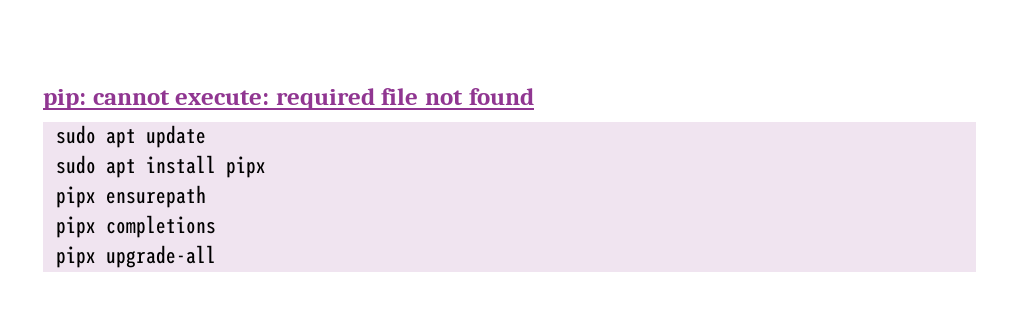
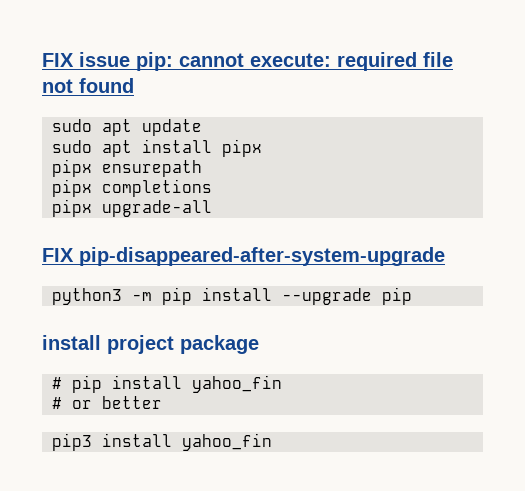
(43, 99) none -> [42,52,130,67] FIX issue
(217, 256) none -> [42,247,445,266] [51,287,412,305] [42,335,259,354] [51,375,282,393] [51,396,162,409] [51,433,272,451] // FIX pip-disappeared-after-system-upgrade // python3 -m pip install --upgrade pip // install project package // # pip install yahoo_fin // # or better // pip3 install yahoo_fin

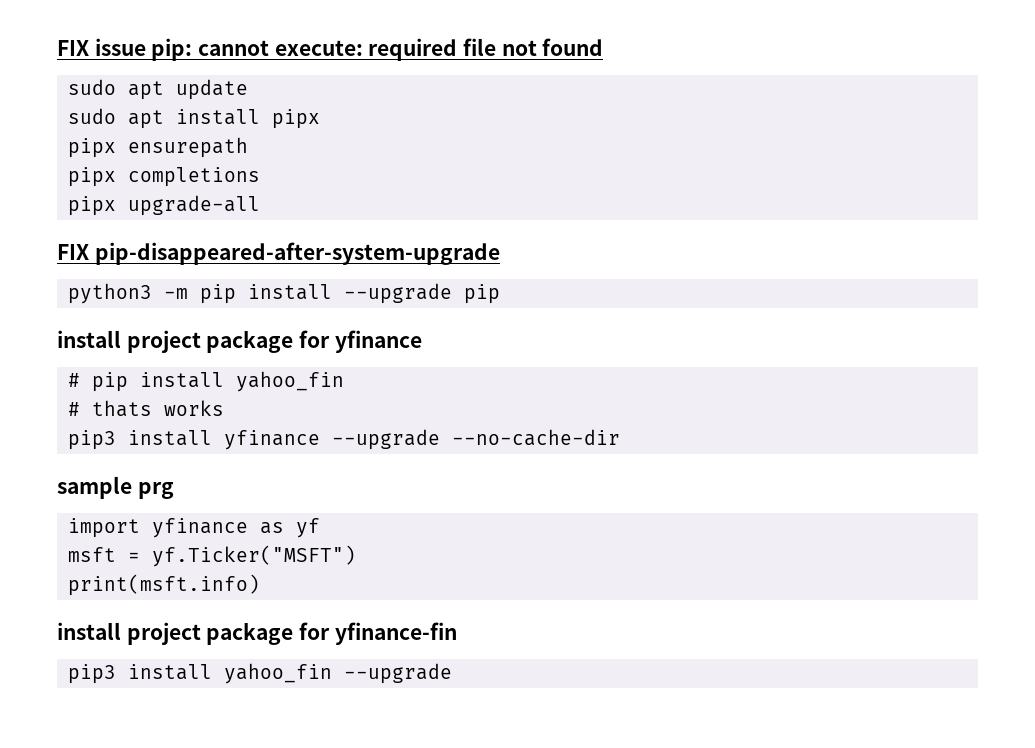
(259, 344) none -> [299,330,422,353] for yfinance
[71,396,162,409] or better -> [91,400,224,417] [67,429,620,450] [57,476,174,499] [67,518,320,538] [67,545,356,567] [67,574,260,596] [57,622,457,645] thats works // pip3 install yfinance --upgrade --no-cache-dir // sample prg // import yfinance as yf // msft = yf.Ticker("MSFT") // print(msft.info) // install project package for yfinance-fin
(272, 442) none -> [343,663,452,684] --upgrade

